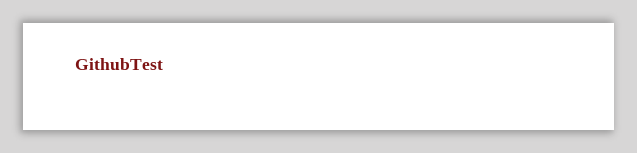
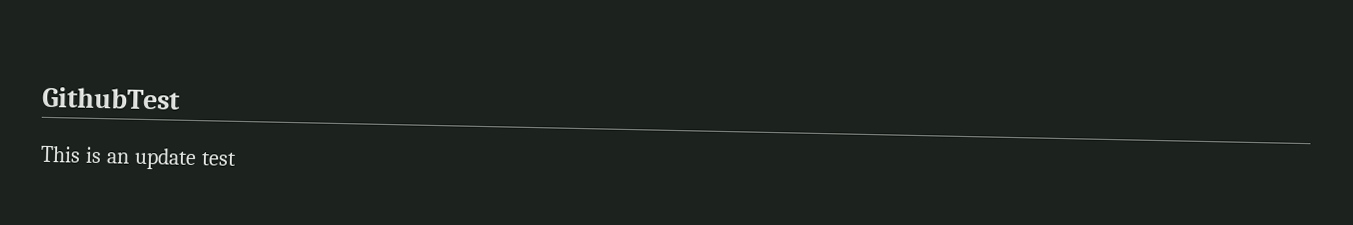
(163, 64) none -> [40,145,237,171] // This is an update test

